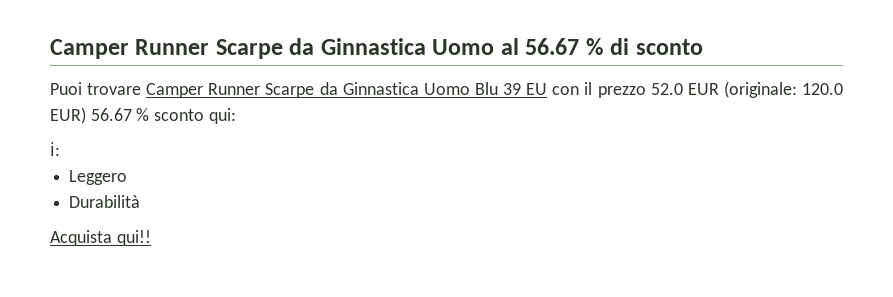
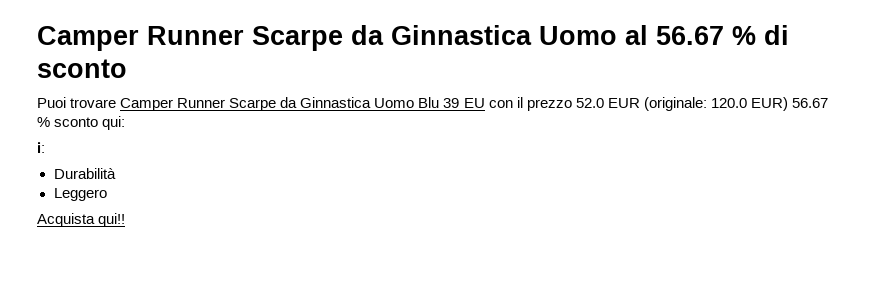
(60, 149) none -> [53,168,116,179] // Durabilità
[69,195,141,208] // Durabilità -> (107, 194) none

